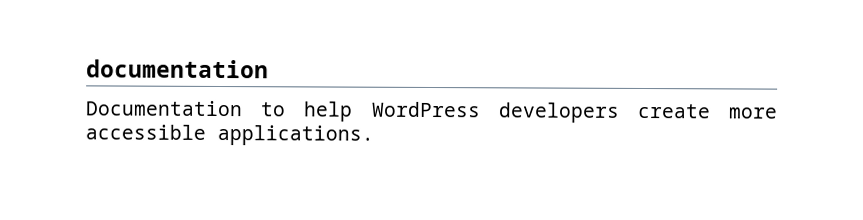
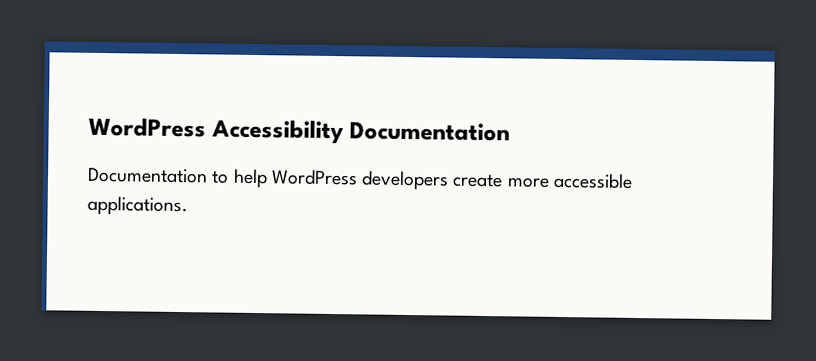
[86,59,269,79] documentation -> [88,117,511,145] WordPress Accessibility Documentation

